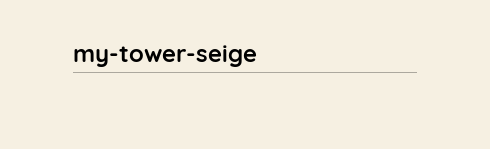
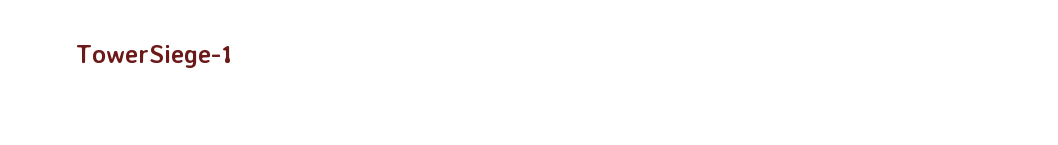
[73,45,257,67] my-tower-seige -> [76,45,232,68] TowerSiege-1

